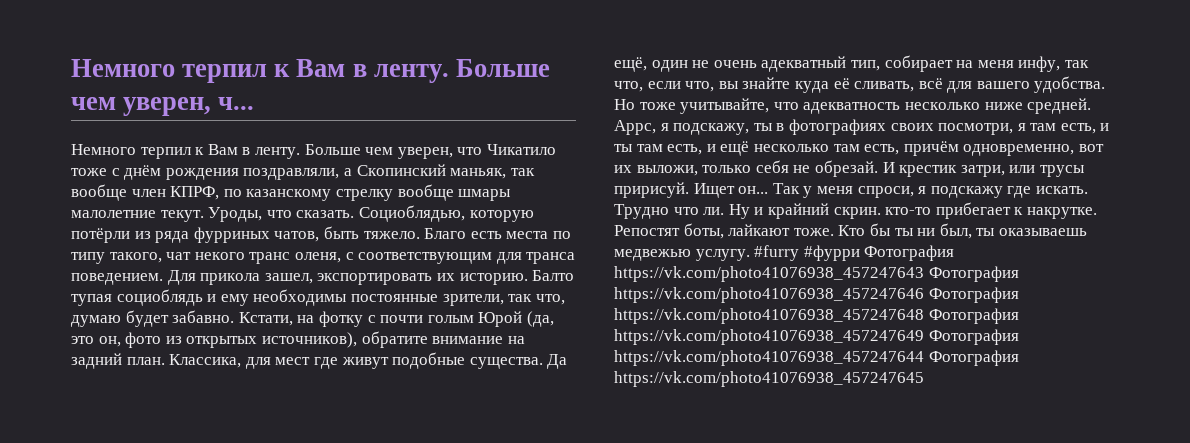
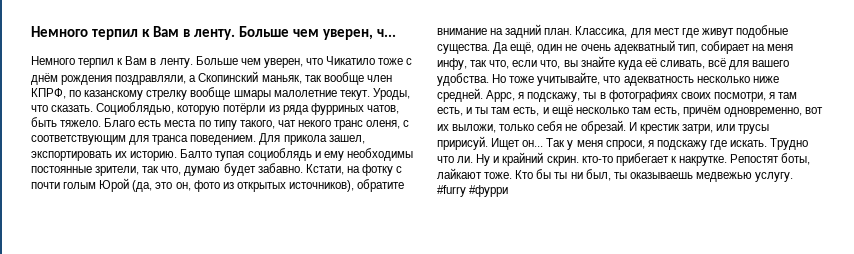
[864,245,955,261] [614,266,1019,282] [614,287,1019,303] [614,308,1019,324] [614,329,1019,345] [614,350,1019,366] [614,371,924,387] Фотография https://vk.com/photo41076938_457247643 Фотография https://vk.com/photo41076938_457247646 Фотография https://vk.com/photo41076938_457247648 Фотография https://vk.com/photo41076938_457247649 Фотография https://vk.com/photo41076938_457247644 Фотография https://vk.com/photo41076938_457247645 -> (509, 191) none

